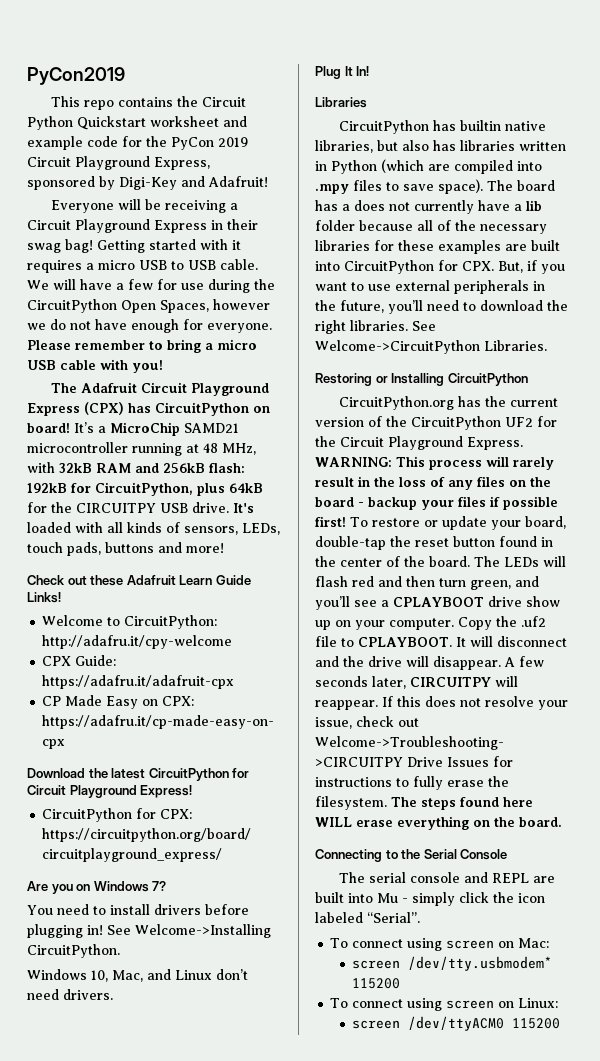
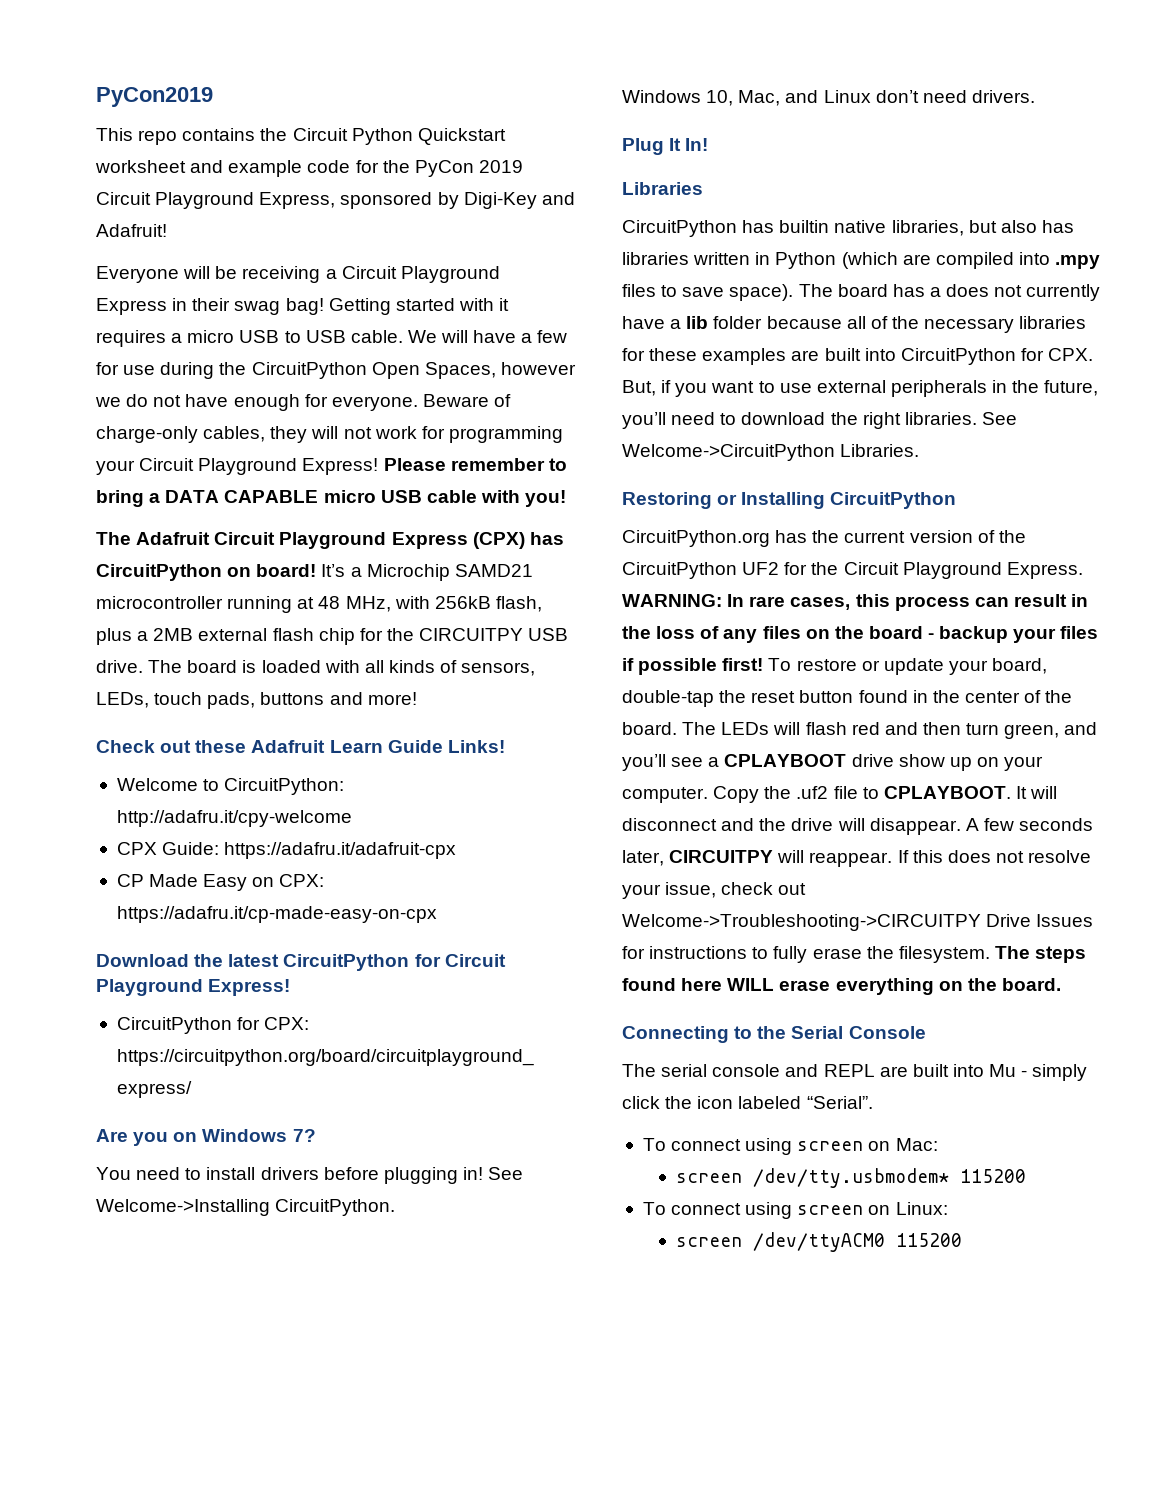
(272, 328) none -> [422,394,512,407] [96,426,563,443] [96,458,379,475] Beware of charge-only cables, they will not work for programming your Circuit Playground Express!
(213, 346) none -> [165,490,319,503] DATA CAPABLE
[110,422,180,436] MicroChip -> [366,564,450,581] Microchip
[59,463,245,473] [27,482,263,496] 32kB RAM and 256kB flash: 192kB for CircuitPython, plus 64kB -> [434,596,542,612] [96,628,355,645] 256kB flash, plus a 2MB external flash chip
[233,503,254,513] It's -> [148,660,257,673] The board is
[396,456,554,470] This process will rarely -> [727,594,1009,611] In rare cases, this process can

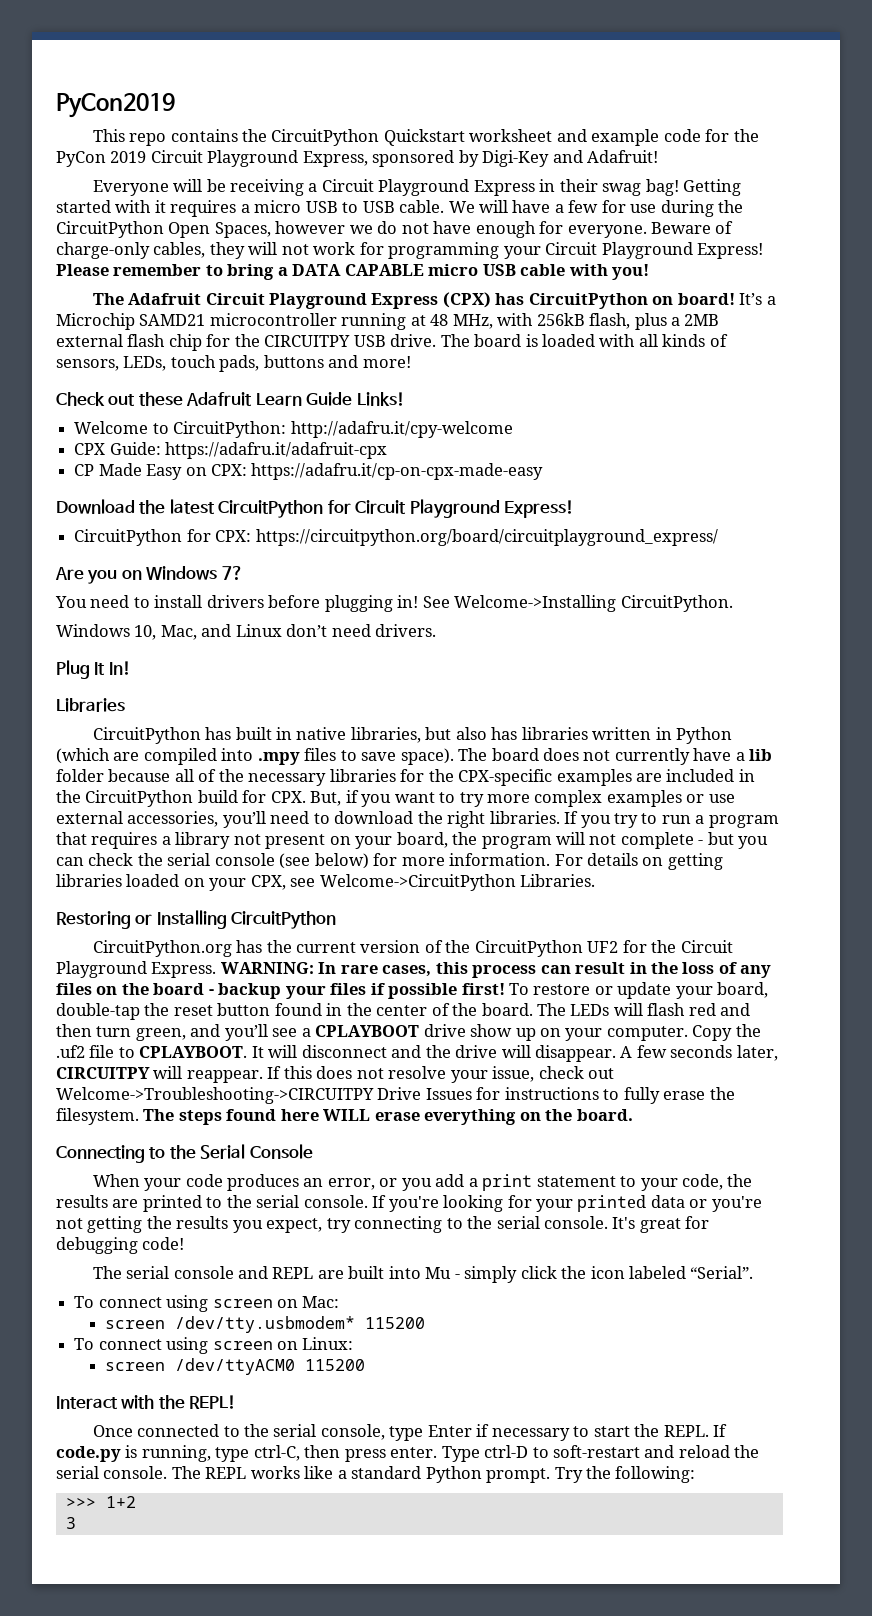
[292,128,413,145] Circuit Python -> [271,129,380,146] CircuitPython
[116,906,437,923] https://adafru.it/cp-made-easy-on-cpx -> [251,463,544,480] https://adafru.it/cp-on-cpx-made-easy
[779,220,830,233] builtin -> [235,727,292,740] built in
[892,284,941,297] has a -> (539, 754) none
[649,348,1016,365] these examples are built into CircuitPython -> [428,769,755,786] [56,790,238,807] the CPX-specific examples are included in the CircuitPython build
[779,380,1099,397] use external peripherals in the future, -> [459,790,735,807] [56,811,219,827] try more complex examples or use external accessories,
[981,412,1017,425] See -> [564,811,779,828] [56,832,769,849] [56,853,723,870] [56,874,316,891] If you try to run a program that requires a library not present on your board, the program will not complete - but you can check the serial console (see below) for more information. For details on getting libraries loaded on your CPX, see
(926, 1032) none -> [92,1174,753,1191] [56,1195,762,1212] [56,1216,710,1233] [56,1237,185,1254] // When your code produces an error, or you add a print statement to your code, the results are printed to the serial console. If you're looking for your printed data or you're not getting the results you expect, try connecting to the serial console. It's great for debugging code!
(962, 1240) none -> [56,1395,237,1409] [92,1424,727,1441] [56,1445,760,1462] [56,1466,696,1483] [65,1496,136,1508] [65,1517,76,1529] // Interact with the REPL! // Once connected to the serial console, type Enter if necessary to start the REPL. If code.py is running, type ctrl-C, then press enter. Type ctrl-D to soft-restart and reload the serial console. The REPL works like a standard Python prompt. Try the following: // >>> 1+2 // 3

